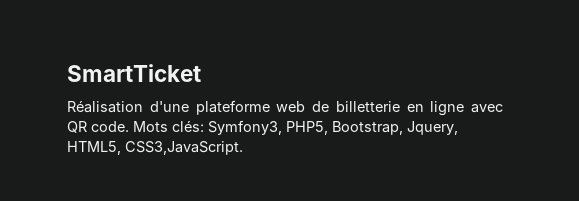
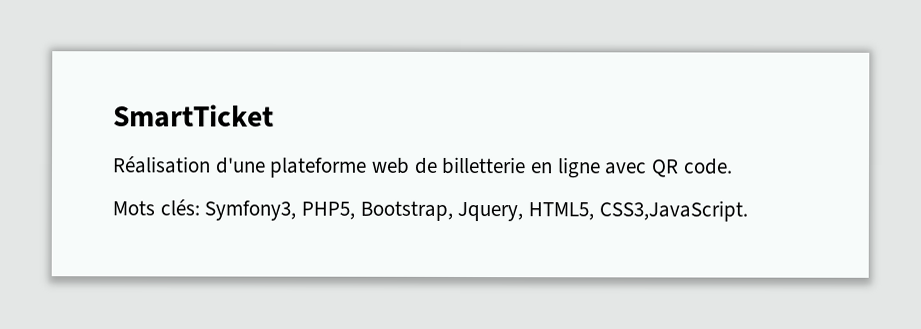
(129, 126) none -> (733, 166) //

